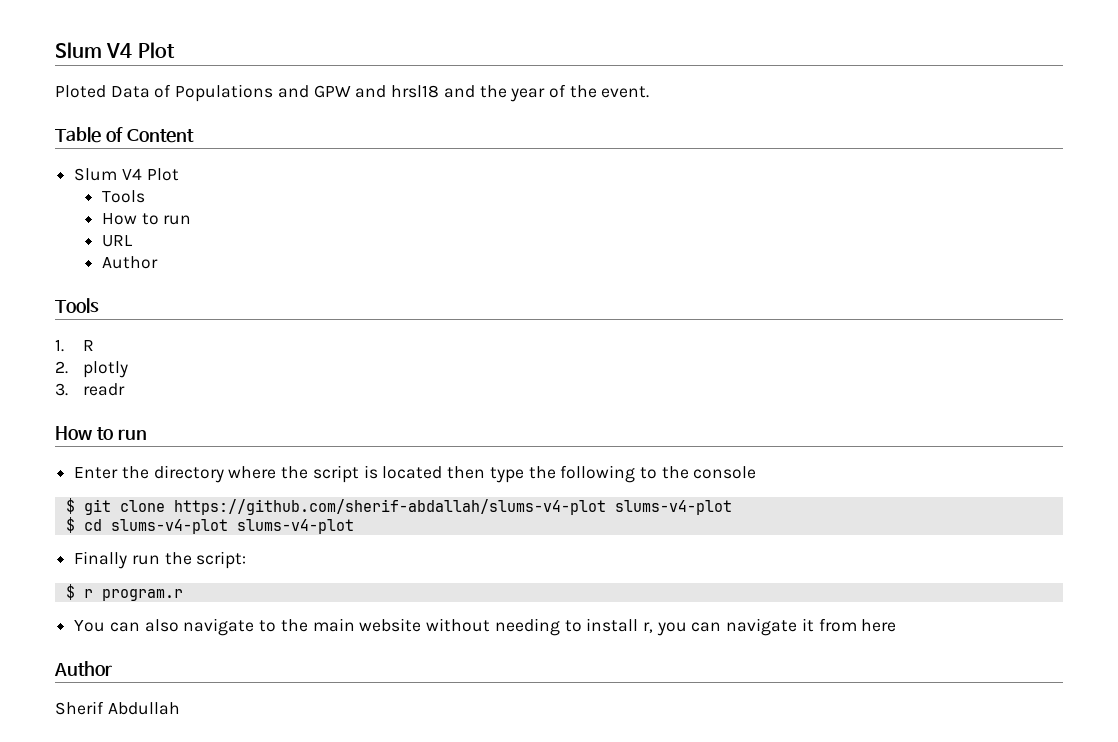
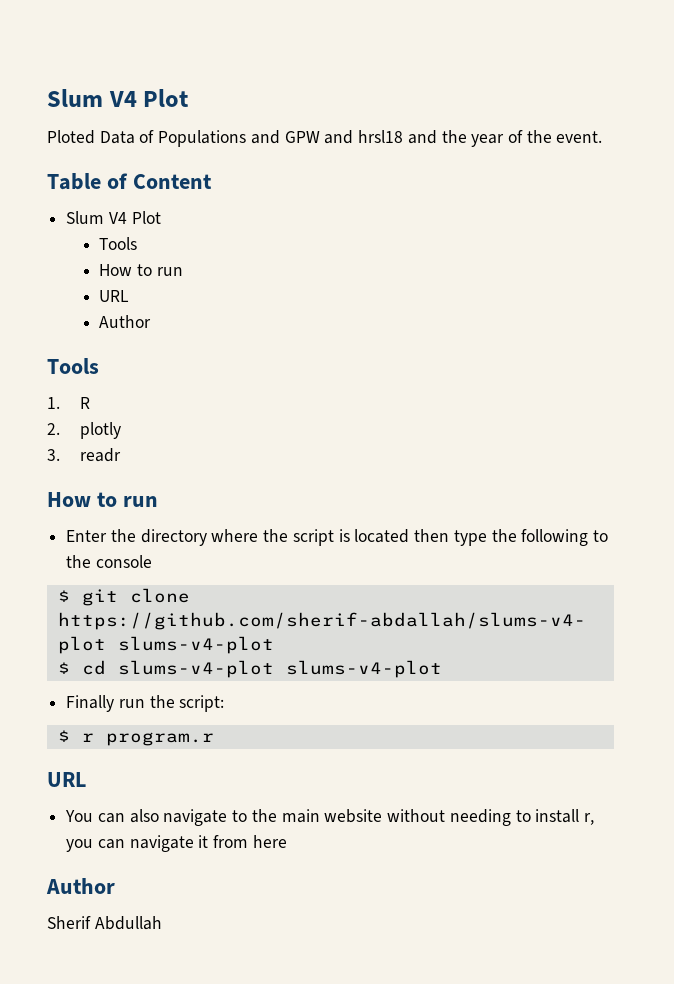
(183, 595) none -> [47,772,86,787] // URL

